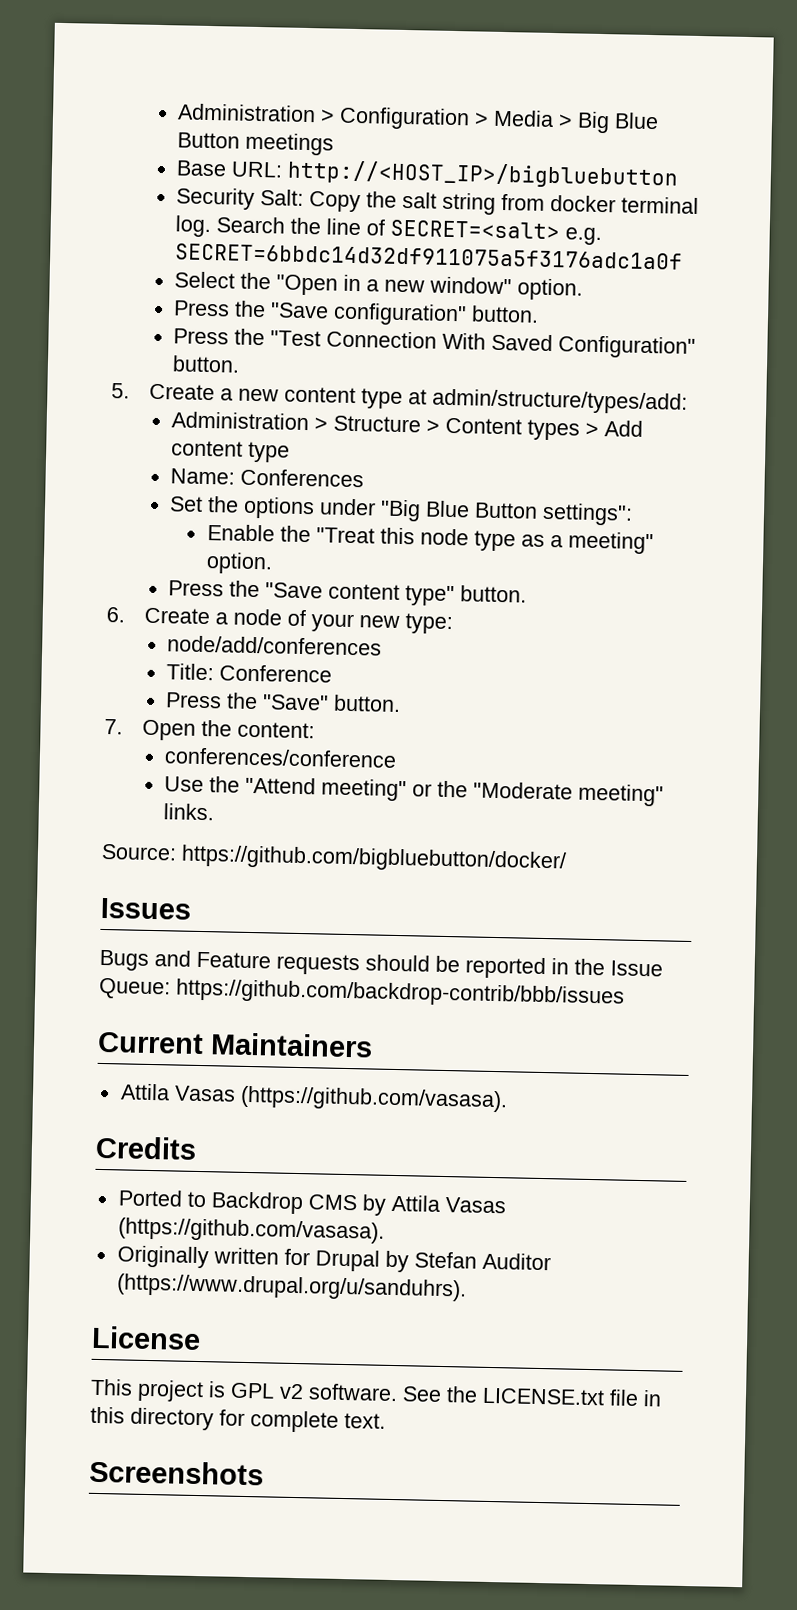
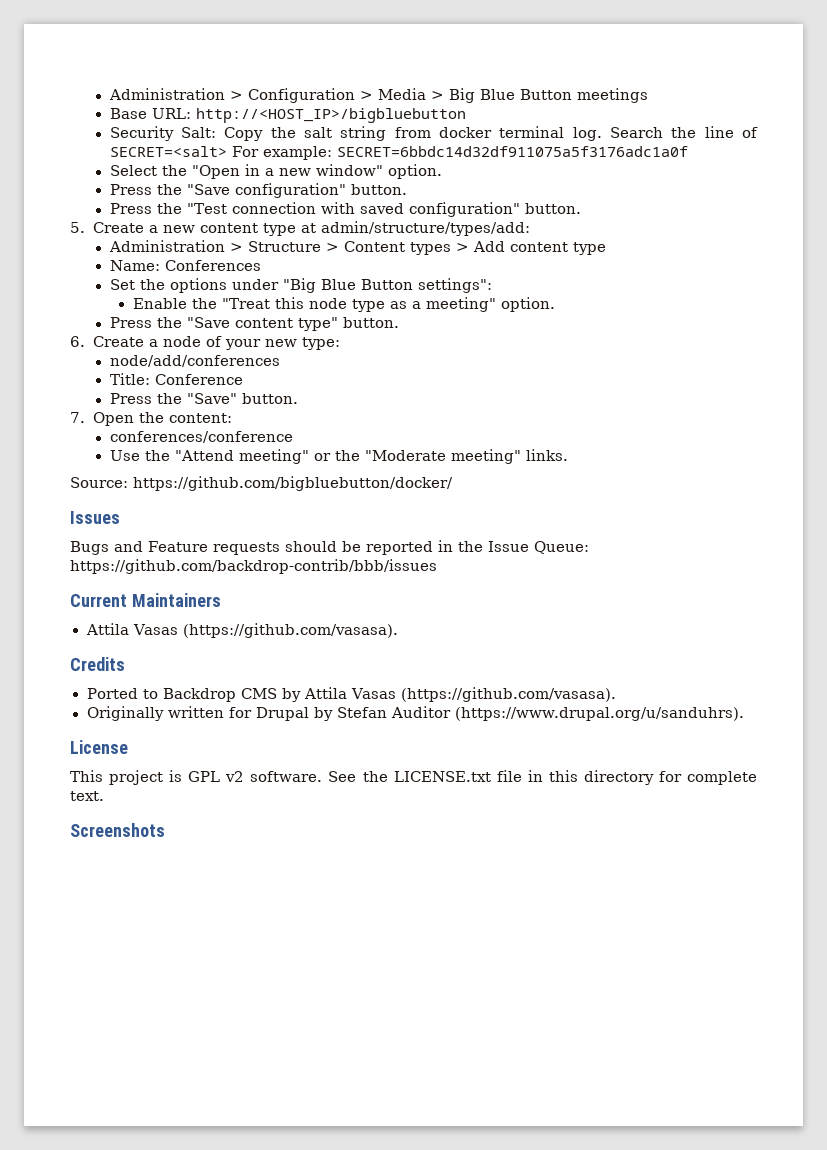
[565,227,603,246] e.g. -> [231,146,332,160] For example:
[326,330,697,359] Connection With Saved Configuration" -> [231,202,520,217] connection with saved configuration"

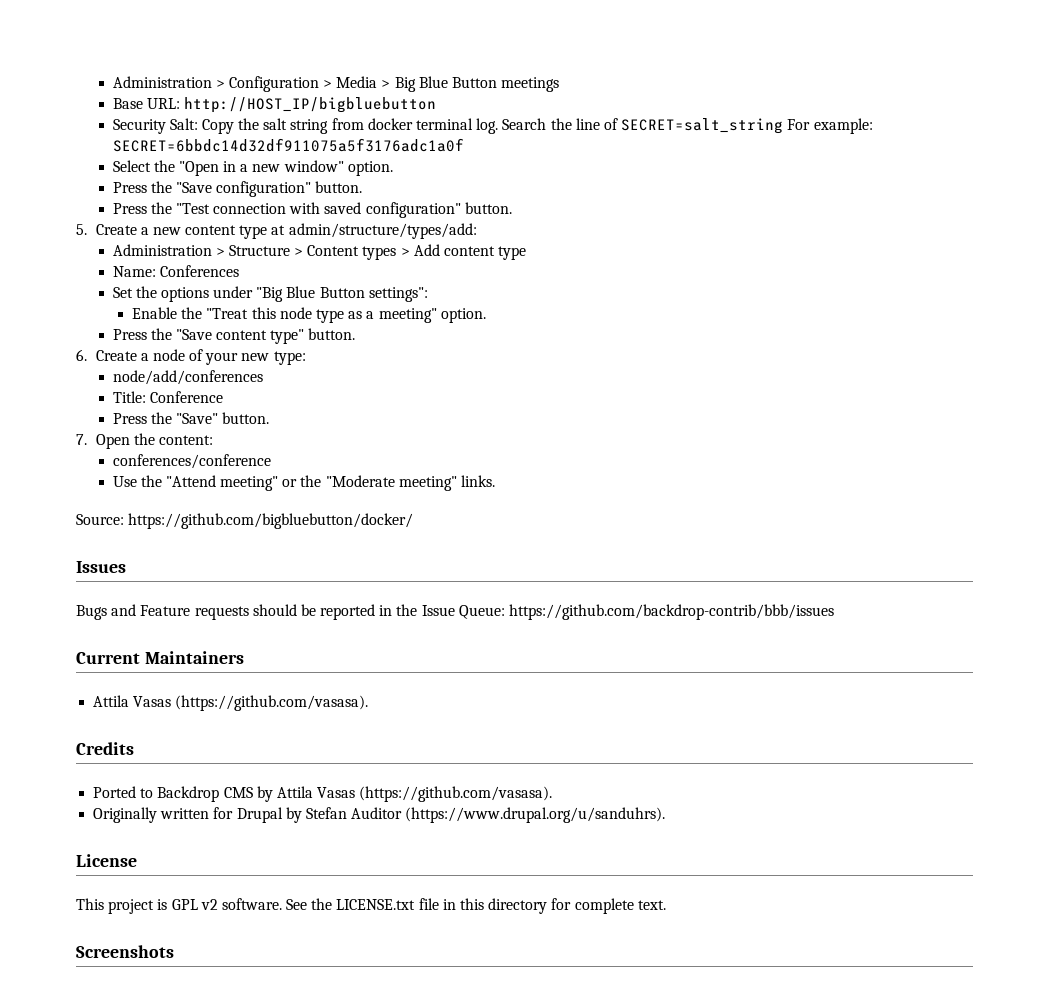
[195,108,466,123] http://<HOST_IP>/bigbluebutton -> [183,97,436,113] http://HOST_IP/bigbluebutton
[109,146,227,157] SECRET=<salt> -> [621,118,784,134] SECRET=salt_string

